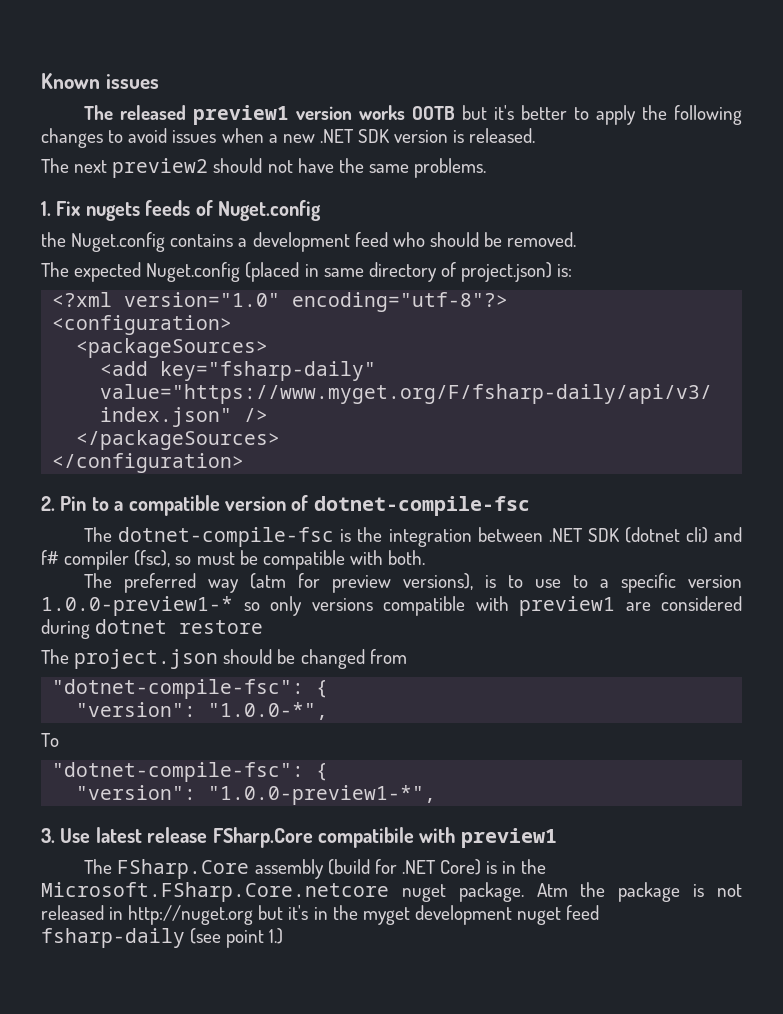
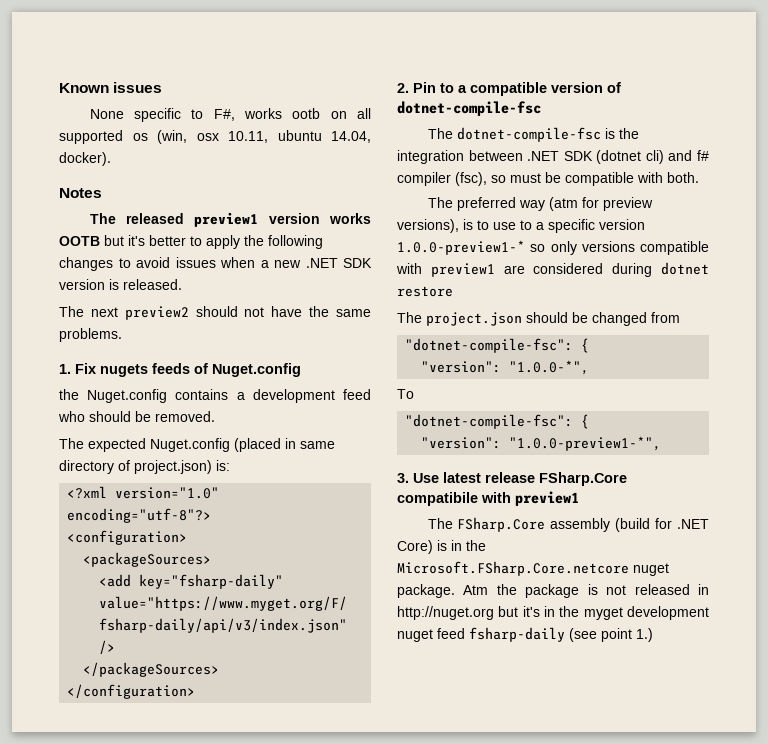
(159, 81) none -> [89,108,371,122] [59,130,371,144] [59,152,111,166] [59,188,102,198] // None specific to F#, works ootb on all supported os (win, osx 10.11, ubuntu 14.04, docker). // Notes

